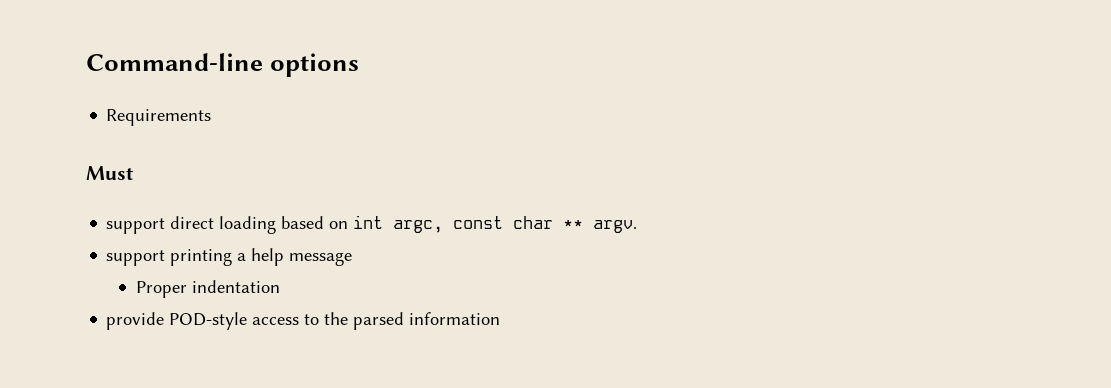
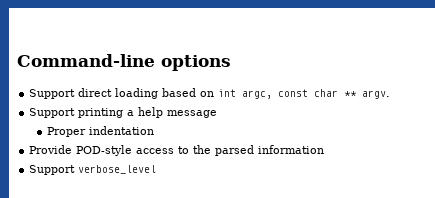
[106,109,212,126] [86,166,133,180] [106,218,166,234] Requirements // Must // support -> [29,89,76,99] Support
[106,250,166,266] support -> [29,108,76,118] Support
[106,312,165,330] provide -> [29,145,73,154] Provide
(501, 318) none -> [29,165,157,175] // Support verbose_level

